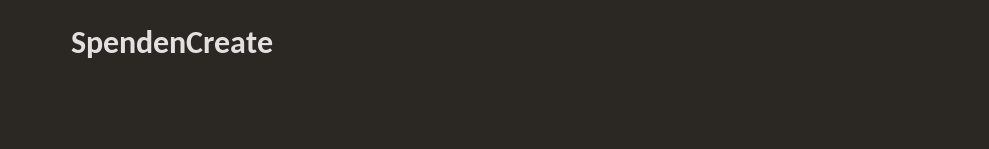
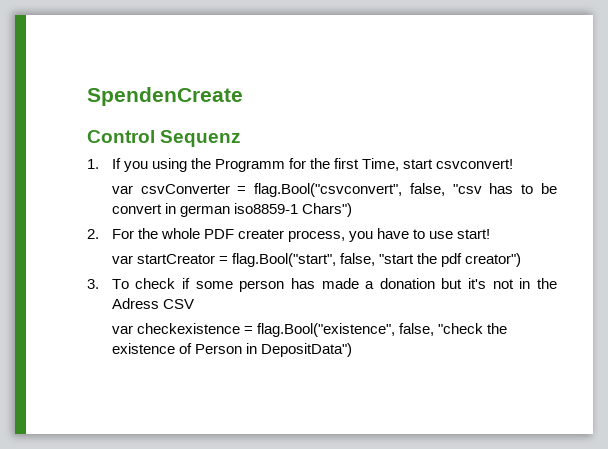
(273, 44) none -> [87,130,242,147] [87,158,514,172] [111,183,558,197] [111,203,352,217] [87,228,491,242] [111,253,522,267] [87,278,558,292] [111,298,194,309] [111,323,508,337] [111,343,352,357] // Control Sequenz // 1. If you using the Programm for the first Time, start csvconvert! // var csvConverter = flag.Bool("csvconvert", false, "csv has to be convert in german iso8859-1 Chars") // 2. For the whole PDF creater process, you have to use start! // var startCreator = flag.Bool("start", false, "start the pdf creator") // 3. To check if some person has made a donation but it's not in the Adress CSV // var checkexistence = flag.Bool("existence", false, "check the existence of Person in DepositData")

